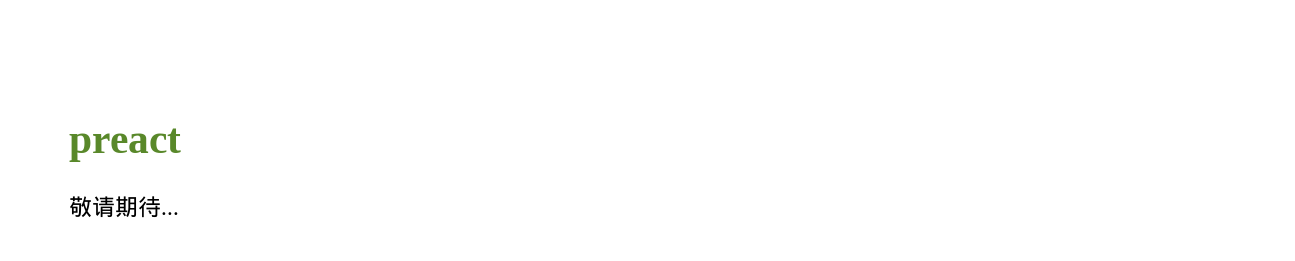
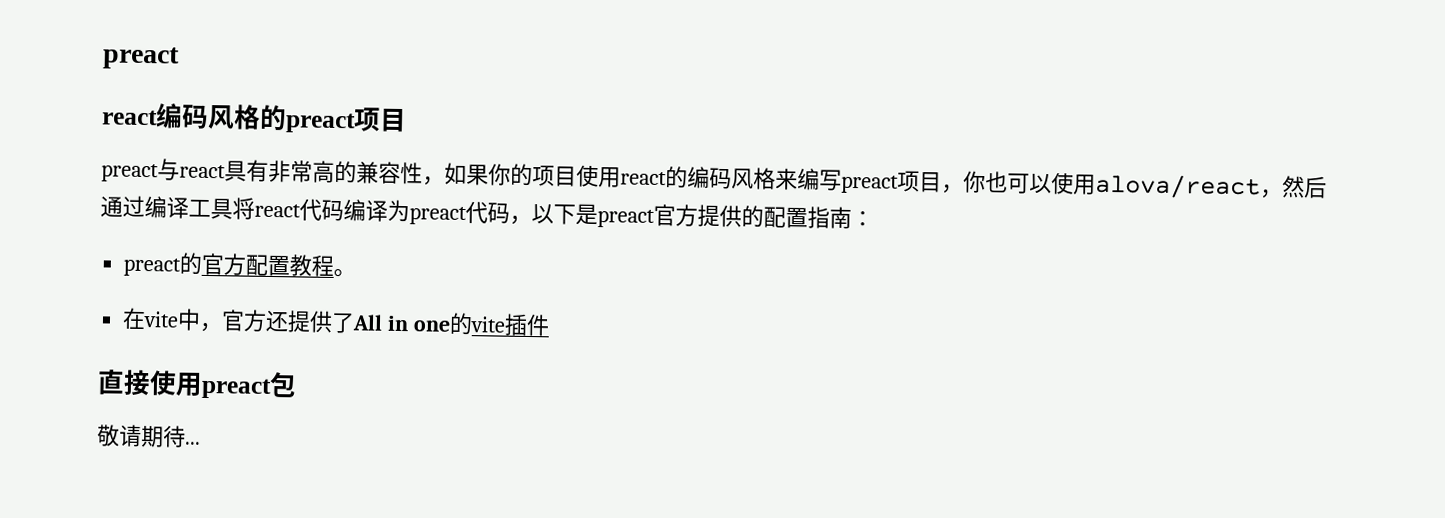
[69,128,181,162] preact -> [102,46,180,70] [102,103,407,134] [101,158,1327,200] [100,195,874,229] [123,252,357,278] [122,307,551,337] [97,369,297,400] preact // react编码风格的preact项目 // preact与react具有非常高的兼容性，如果你的项目使用react的编码风格来编写preact项目，你也可以使用alova/react，然后通过编译工具将react代码编译为preact代码，以下是preact官方提供的配置指南： // preact的官方配置教程。 // 在vite中，官方还提供了All in one的vite插件 // 直接使用preact包

